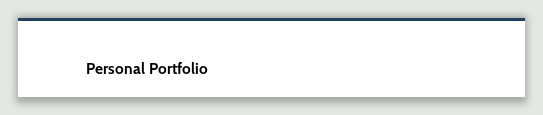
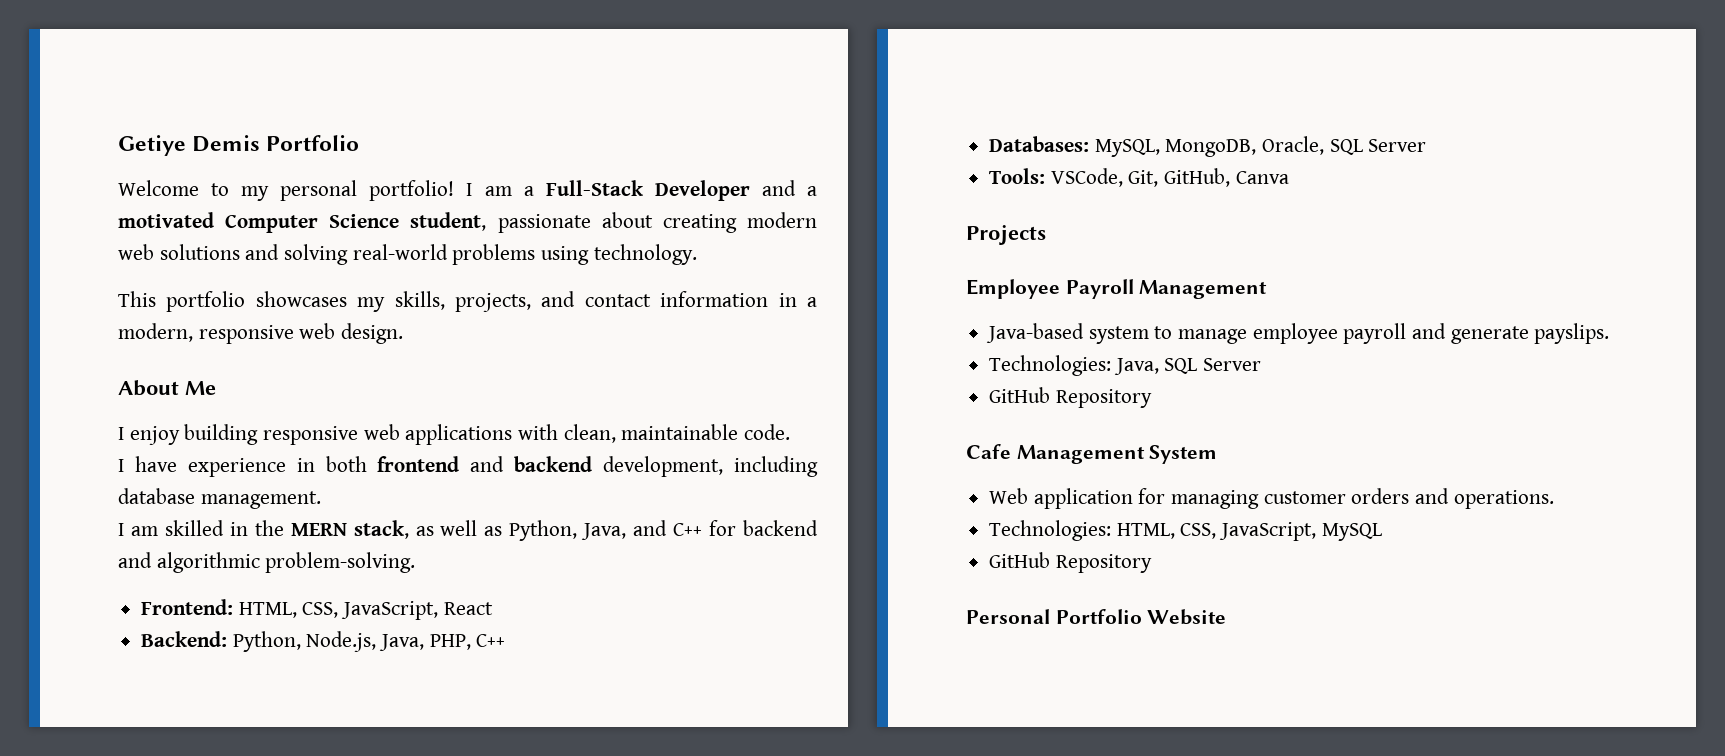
(86, 68) none -> [118,135,360,156] [118,180,817,201] [118,212,817,233] [118,244,697,265] [118,291,817,312] [118,323,404,344] [118,380,216,396] [118,424,791,445] [118,456,819,477] [118,488,321,509] [118,520,818,541] [118,552,416,573] [141,599,493,620] [141,631,506,652] [989,136,1427,157] [989,168,1289,187] [966,224,1046,245] [966,279,1268,299] [986,323,1610,344] [989,355,1262,376] [989,387,1152,408] [966,444,1218,464] [989,488,1554,509] [989,520,1382,541] [989,552,1152,573] Getiye Demis Portfolio // Welcome to my personal portfolio! I am a Full-Stack Developer and a motivated Computer Science student, passionate about creating modern web solutions and solving real-world problems using technology. // This portfolio showcases my skills, projects, and contact information in a modern, responsive web design. // About Me // I enjoy building responsive web applications with clean, maintainable code. // I have experience in both frontend and backend development, including database management. // I am skilled in the MERN stack, as well as Python, Java, and C++ for backend and algorithmic problem-solving. // Frontend: HTML, CSS, JavaScript, React // Backend: Python, Node.js, Java, PHP, C++ // Databases: MySQL, MongoDB, Oracle, SQL Server // Tools: VSCode, Git, GitHub, Canva // Projects // Employee Payroll Management // Java-based system to manage employee payroll and generate payslips. // Technologies: Java, SQL Server // GitHub Repository // Cafe Management System // Web application for managing customer orders and operations. // Technologies: HTML, CSS, JavaScript, MySQL // GitHub Repository //
(209, 68) none -> [1147,609,1227,625] Website

